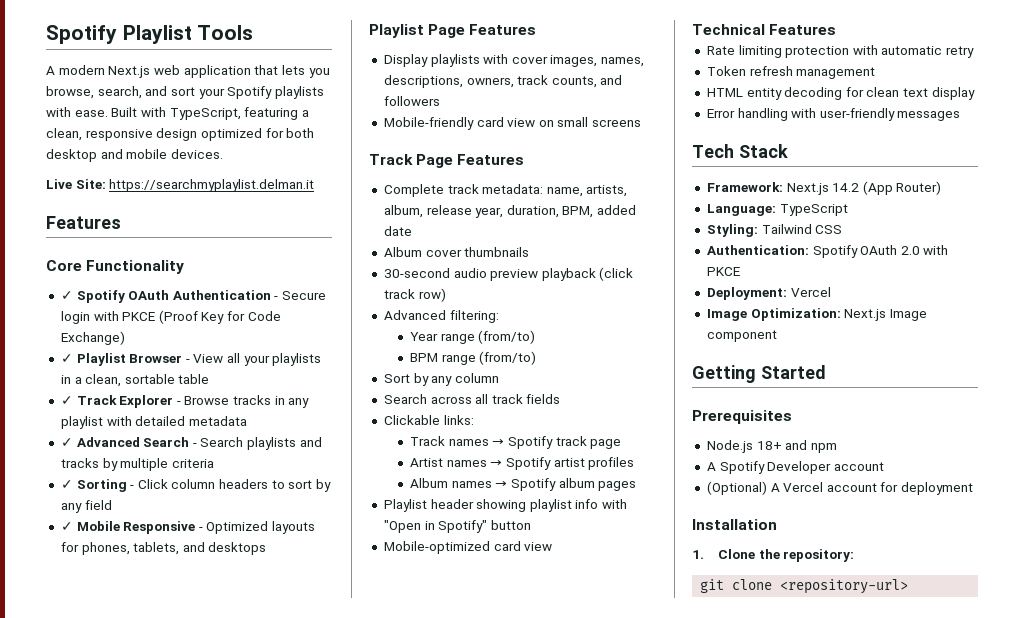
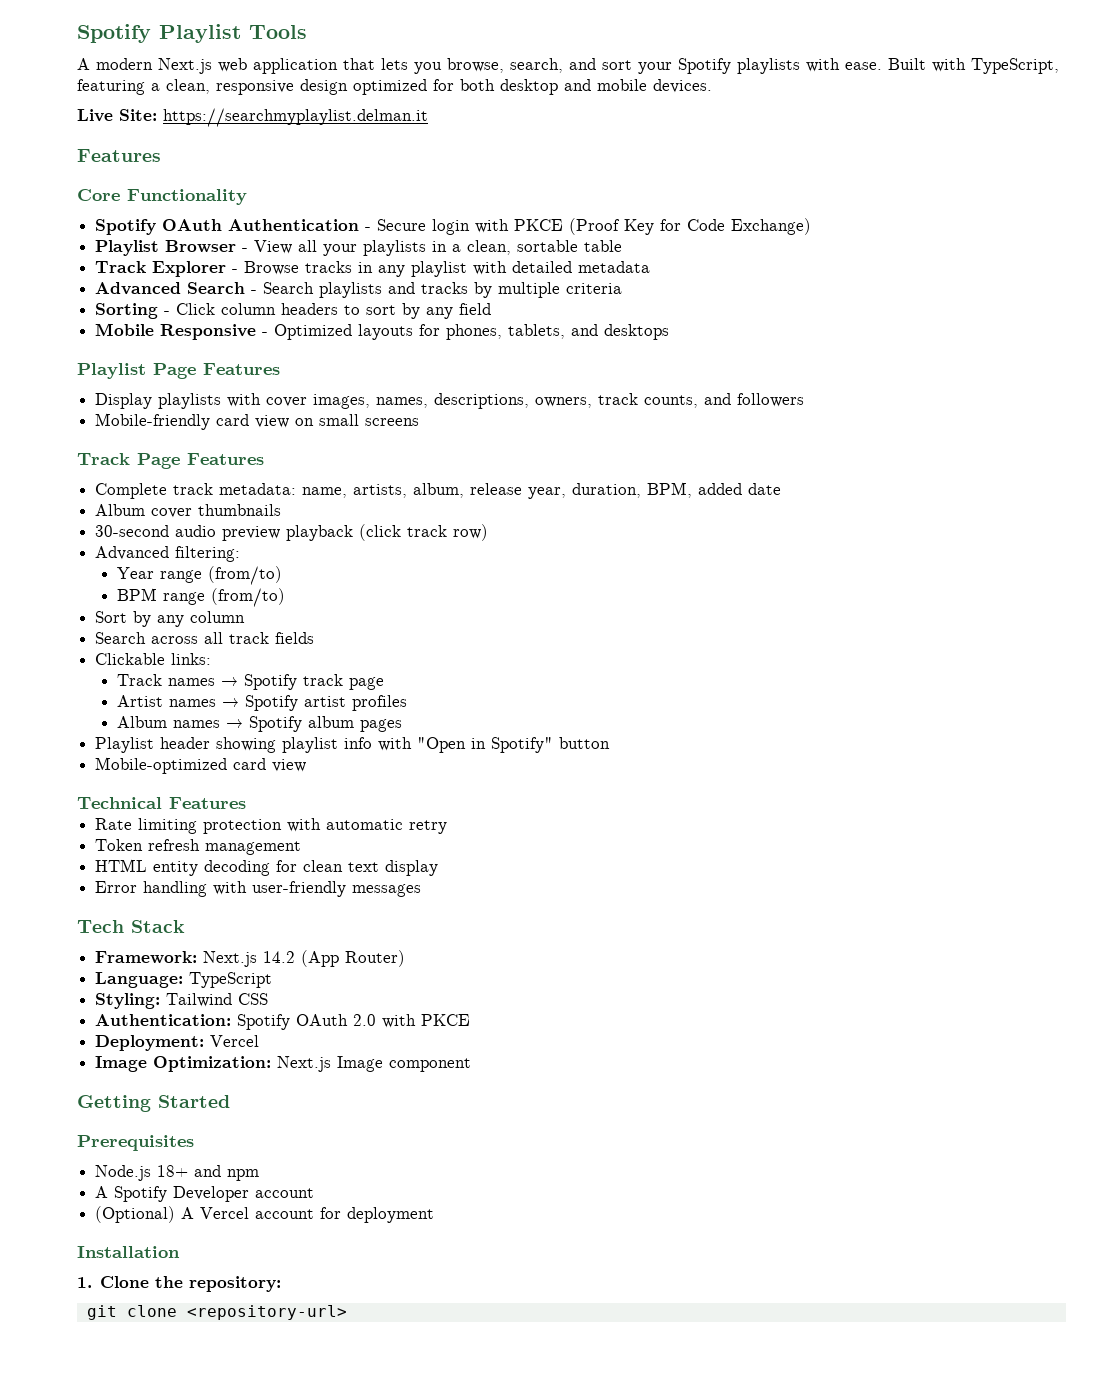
[60,291,73,300] ✓ -> (247, 197) none
[60,354,73,363] ✓ -> (812, 226) none
[60,396,73,405] ✓ -> (623, 246) none
[60,438,73,447] ✓ -> (651, 267) none
[60,480,73,489] ✓ -> (623, 288) none
[60,522,73,531] ✓ -> (492, 309) none

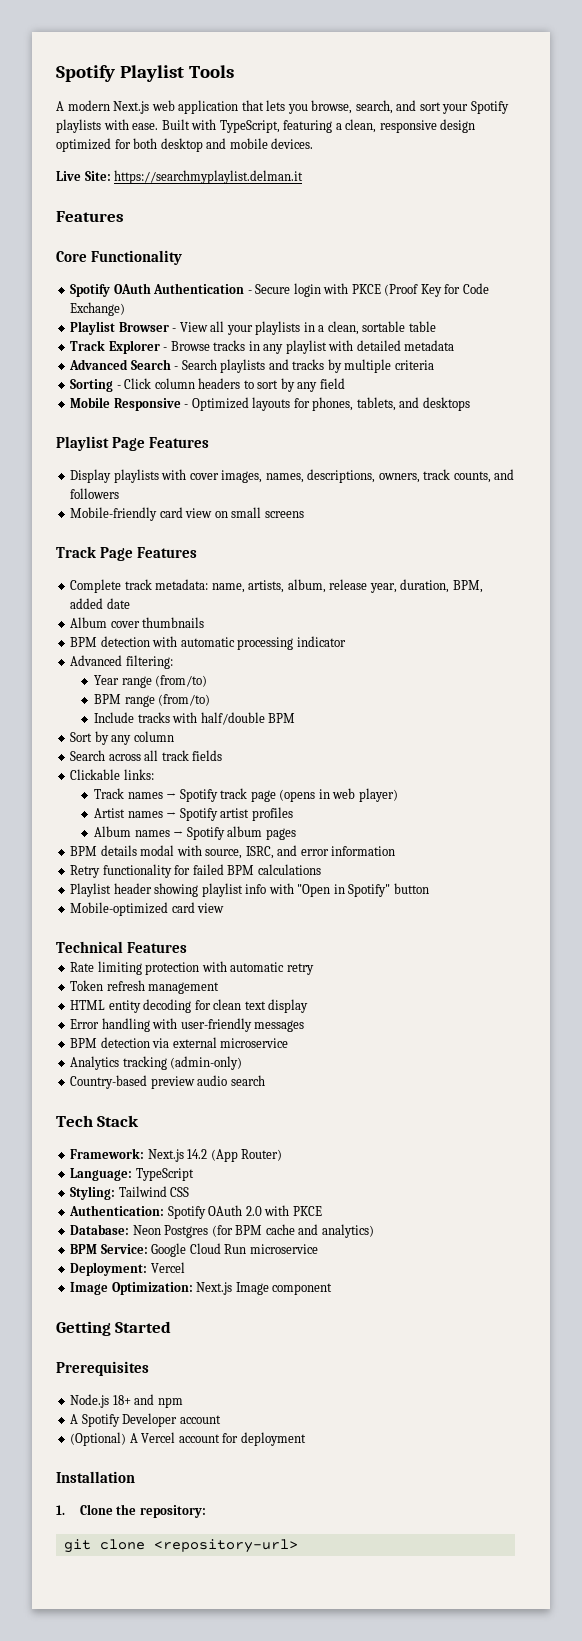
[95,524,489,541] 30-second audio preview playback (click track row) -> [70,636,346,650] BPM detection with automatic processing indicator
(286, 597) none -> [94,712,296,725] // Include tracks with half/double BPM
(385, 683) none -> [279,788,398,802] (opens in web player)
(403, 725) none -> [70,845,396,859] [70,864,321,878] // BPM details modal with source, ISRC, and error information // Retry functionality for failed BPM calculations
(422, 890) none -> [70,1037,289,1048] [70,1056,243,1070] [70,1075,265,1089] // BPM detection via external microservice // Analytics tracking (admin-only) // Country-based preview audio search
(471, 1020) none -> [70,1224,374,1238] [70,1243,318,1257] // Database: Neon Postgres (for BPM cache and analytics) // BPM Service: Google Cloud Run microservice

